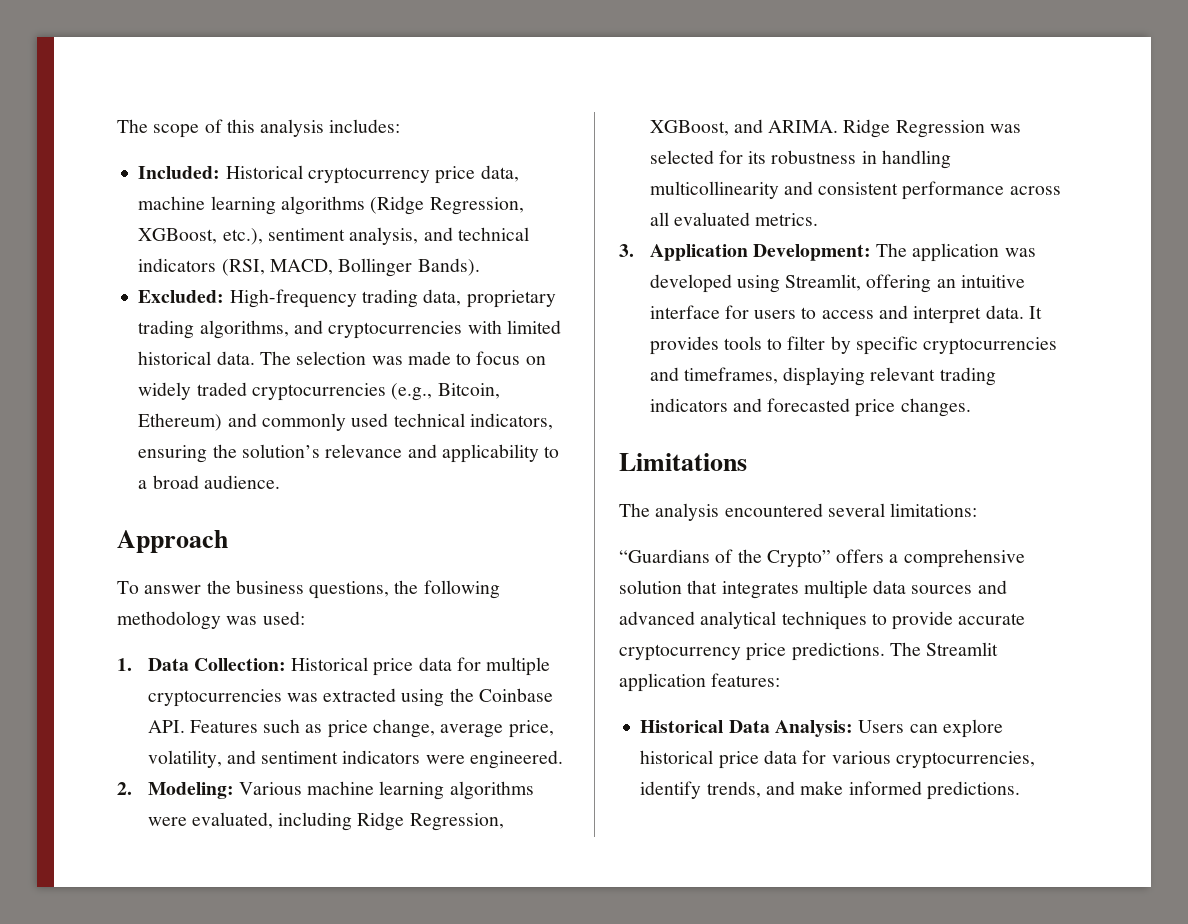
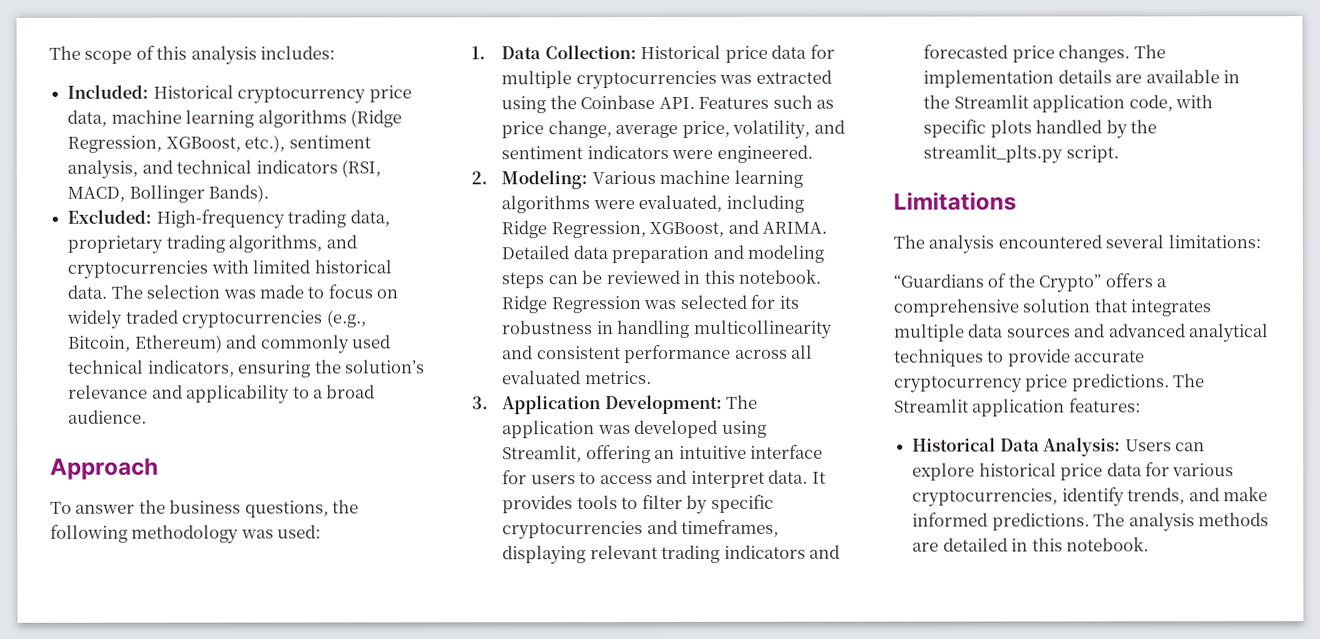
(839, 126) none -> [501,244,825,264] [501,269,822,289] Detailed data preparation and modeling steps can be reviewed in this notebook.
(971, 407) none -> [1133,44,1166,59] [923,69,1241,88] [923,94,1214,113] [923,119,1158,139] [923,144,1119,164] The implementation details are available in the Streamlit application code, with specific plots handled by the streamlit_plts.py script.
(1020, 790) none -> [1093,512,1269,532] [912,537,1149,552] The analysis methods are detailed in this notebook.

